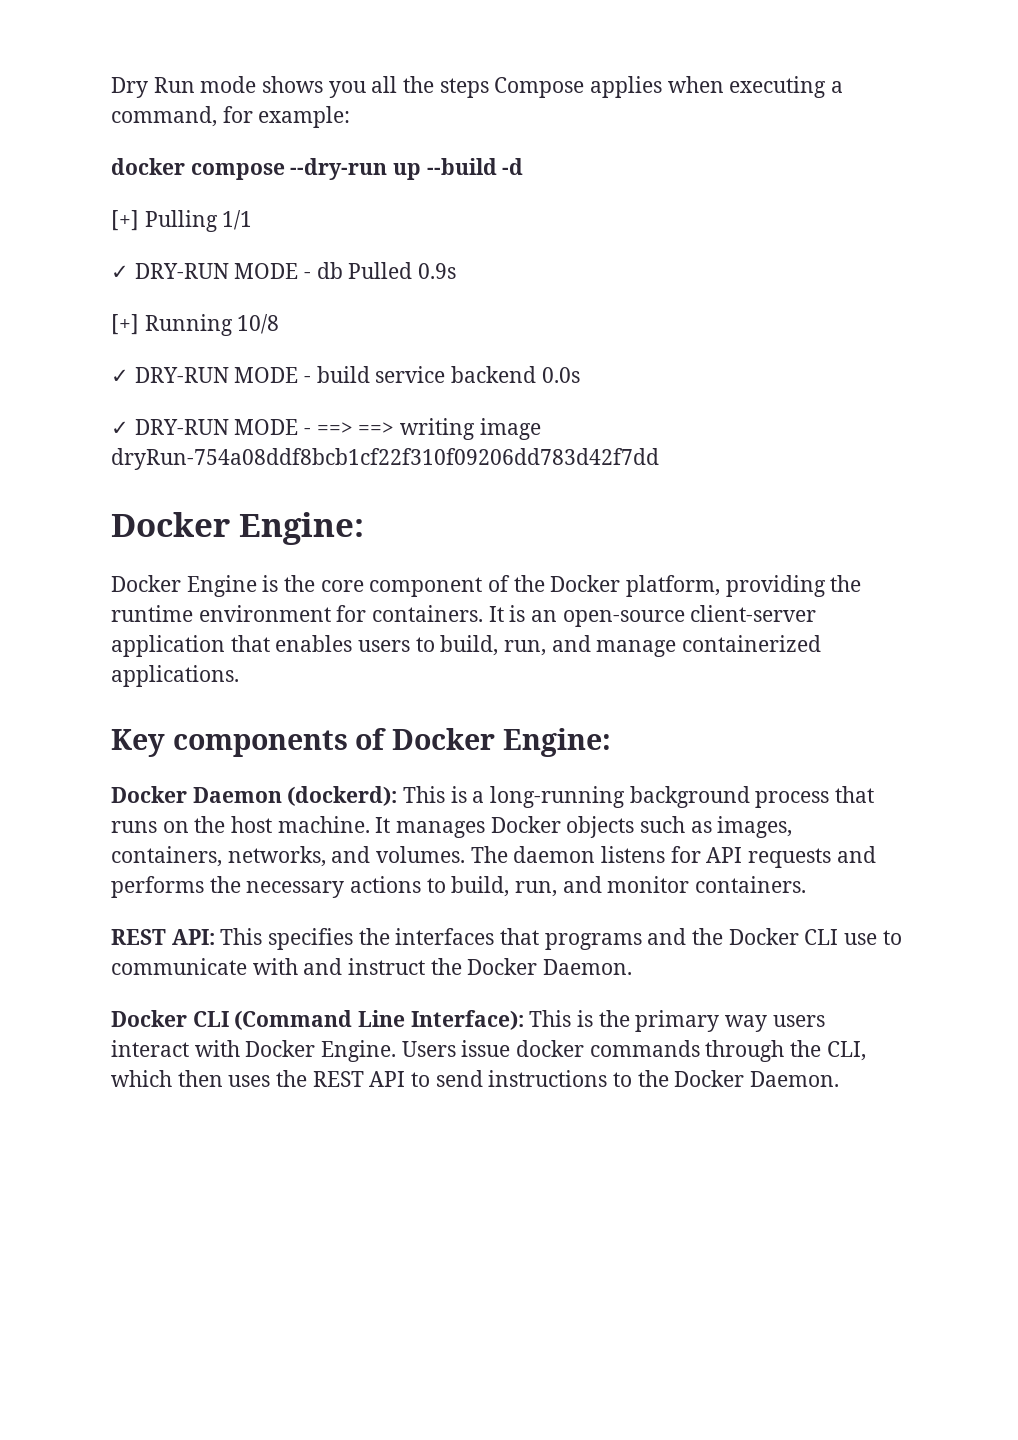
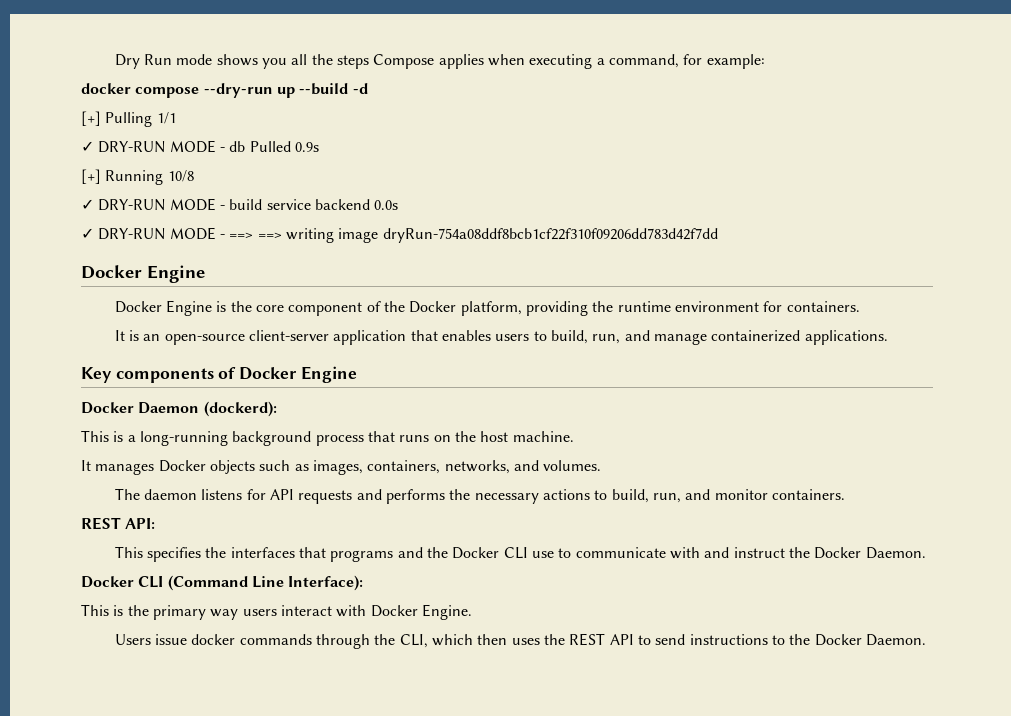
[239,512,364,545] Engine: -> [147,265,205,283] Engine
(484, 613) none -> (860, 306) //
[502,728,611,757] Engine: -> [300,366,357,383] Engine
(398, 796) none -> (277, 409) //
(370, 824) none -> (574, 436) //
(466, 854) none -> (602, 465) //
(215, 937) none -> (156, 523) //
(524, 1020) none -> (364, 583) //
(397, 1051) none -> (472, 612) //

